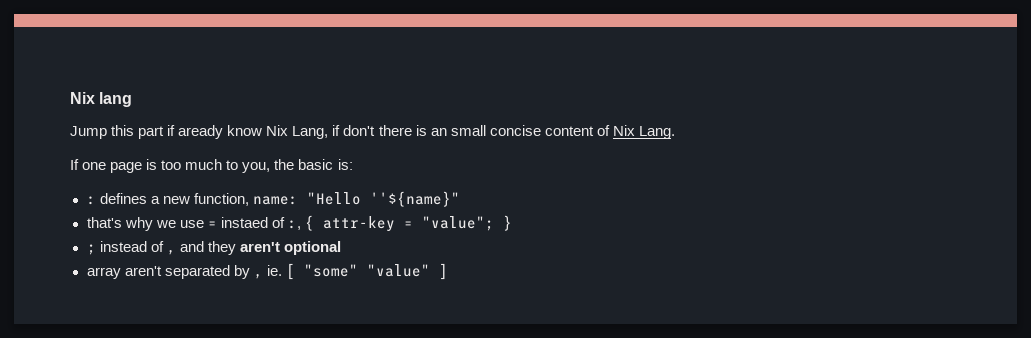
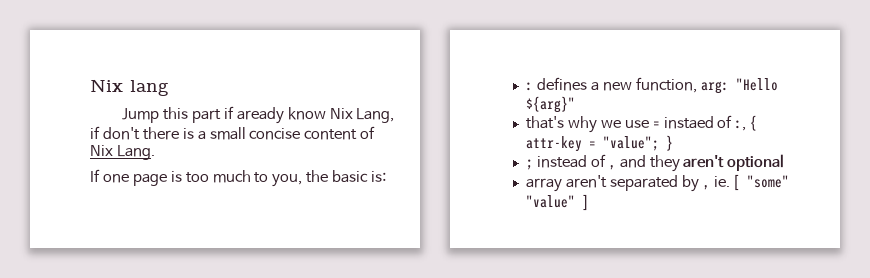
[430,128,447,136] an -> [197,131,206,140] a
[252,191,460,207] name: "Hello ''${name}" -> [700,78,778,94] [525,96,575,113] arg: "Hello ${arg}"

